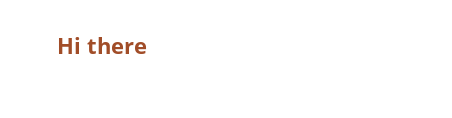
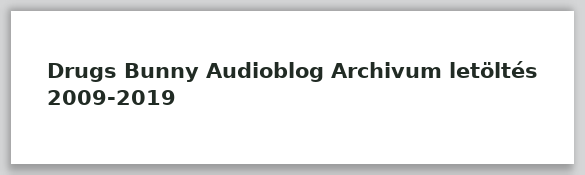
[57,37,147,54] Hi there -> [47,61,538,82] [47,90,176,105] Drugs Bunny Audioblog Archivum letöltés 2009-2019

